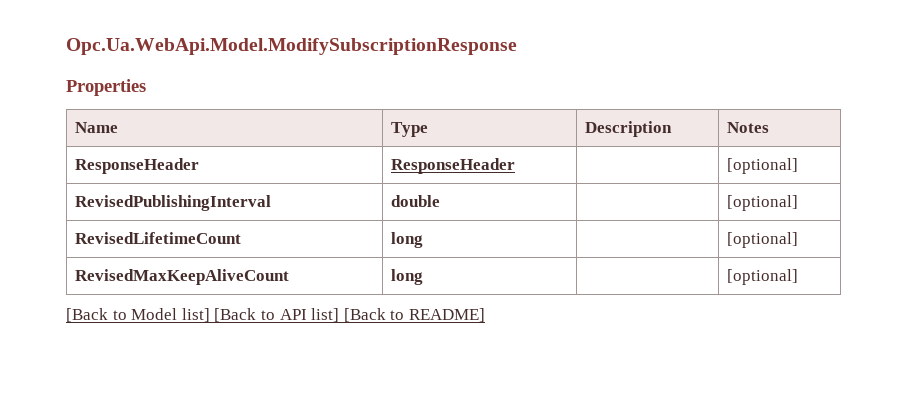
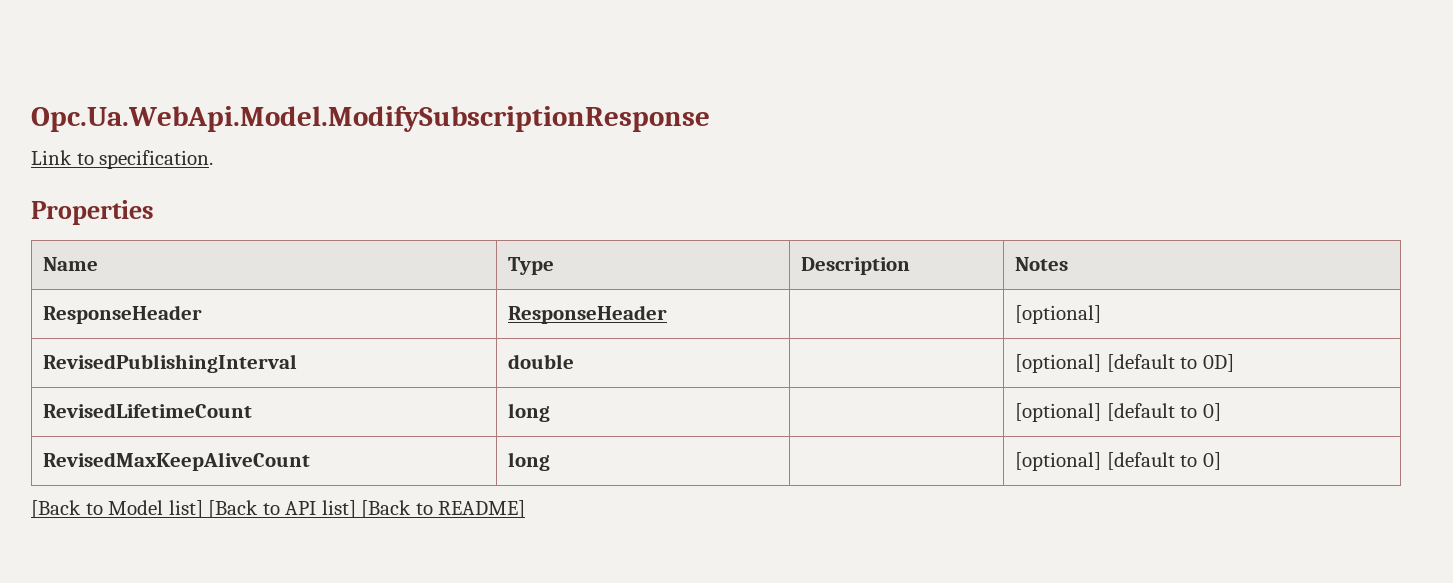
(517, 46) none -> [31,150,214,169] // Link to specification.
(798, 203) none -> [1106,354,1234,372] [default to 0D]
(798, 240) none -> [1106,403,1221,421] [default to 0]
(798, 277) none -> [1106,452,1221,470] [default to 0]

